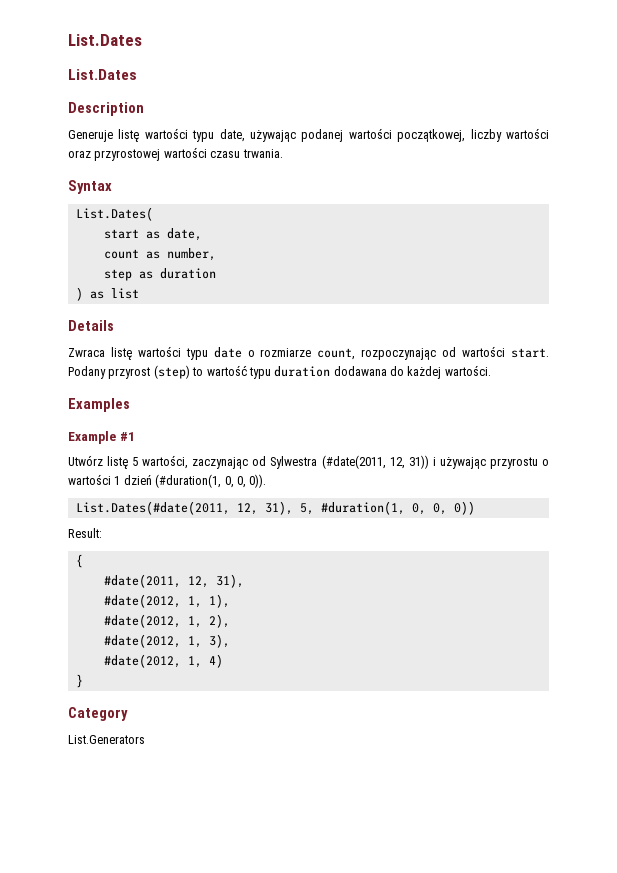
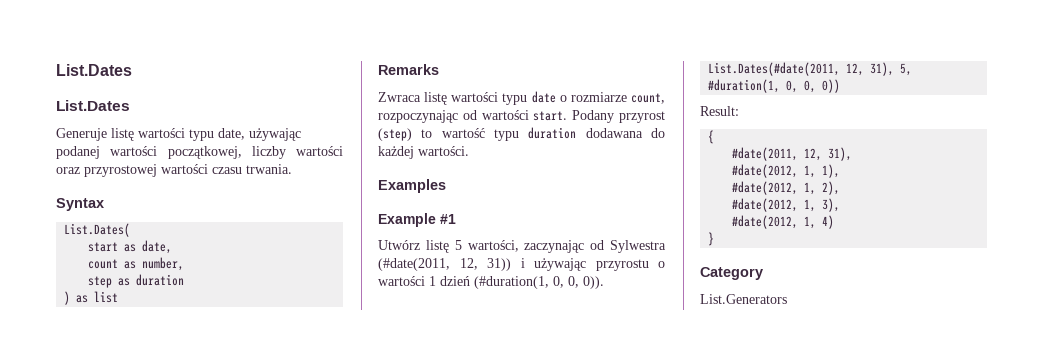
[68,102,144,116] // Description -> (130, 105) none
[68,320,114,331] Details -> [378,64,439,75] Remarks

